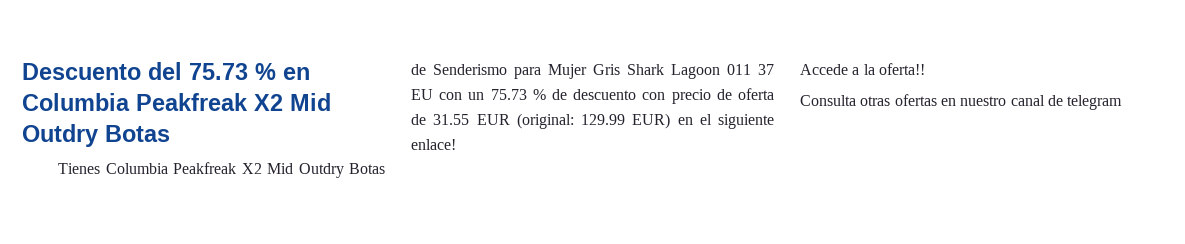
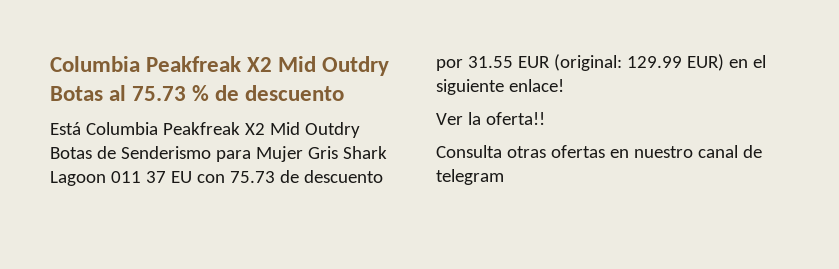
[22,62,310,80] [22,93,331,111] [22,124,170,147] [58,163,101,174] Descuento del 75.73 % en Columbia Peakfreak X2 Mid Outdry Botas // Tienes -> [50,56,390,76] [50,85,345,101] [50,122,81,135] Columbia Peakfreak X2 Mid Outdry Botas al 75.73 % de descuento // Está
[468,88,774,104] [411,114,426,125] un 75.73 % de descuento con precio de oferta de -> [229,170,383,183] [436,59,463,71] 75.73 de descuento por
[800,64,860,75] Accede a -> [436,113,463,125] Ver

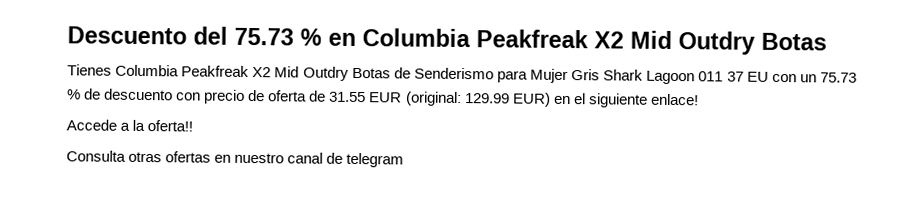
[50,56,390,76] [50,85,345,101] [50,122,81,135] Columbia Peakfreak X2 Mid Outdry Botas al 75.73 % de descuento // Está -> [67,26,827,55] [67,64,112,76] Descuento del 75.73 % en Columbia Peakfreak X2 Mid Outdry Botas // Tienes
[229,170,383,183] [436,59,463,71] 75.73 de descuento por -> [799,72,858,83] [67,88,327,104] un 75.73 % de descuento con precio de oferta de
[436,113,463,125] Ver -> [66,119,131,131] Accede a

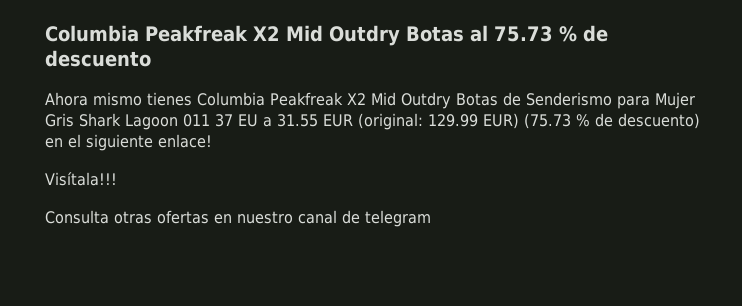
[67,26,827,55] [67,64,112,76] Descuento del 75.73 % en Columbia Peakfreak X2 Mid Outdry Botas // Tienes -> [45,25,608,46] [45,50,151,67] [45,92,192,106] Columbia Peakfreak X2 Mid Outdry Botas al 75.73 % de descuento // Ahora mismo tienes
[771,72,858,83] [67,88,327,104] con un 75.73 % de descuento con precio de oferta de -> [263,117,272,127] a
(551, 99) none -> [524,113,700,129] (75.73 % de descuento)
[66,119,194,132] Accede a la oferta!! -> [45,172,117,186] Visítala!!!

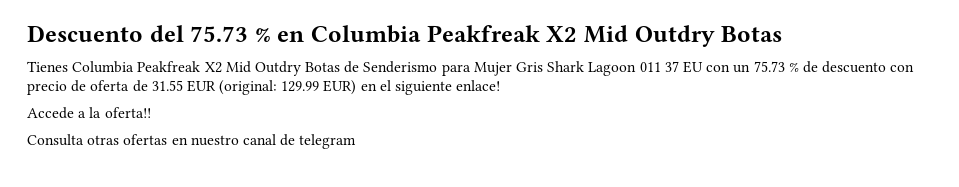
[45,25,608,46] [45,50,151,67] [45,92,192,106] Columbia Peakfreak X2 Mid Outdry Botas al 75.73 % de descuento // Ahora mismo tienes -> [27,25,783,47] [27,61,68,72] Descuento del 75.73 % en Columbia Peakfreak X2 Mid Outdry Botas // Tienes
[263,117,272,127] a -> [706,61,915,73] [27,80,148,95] con un 75.73 % de descuento con precio de oferta de
[524,113,700,129] (75.73 % de descuento) -> (357, 87) none
[45,172,117,186] Visítala!!! -> [27,107,151,119] Accede a la oferta!!

